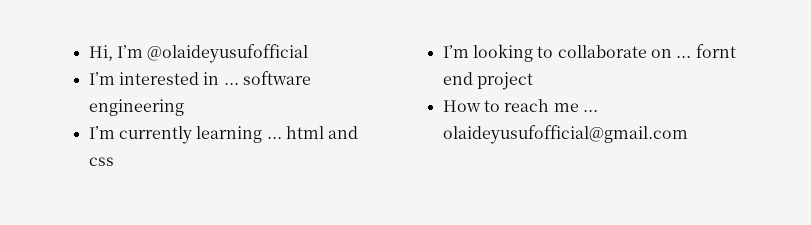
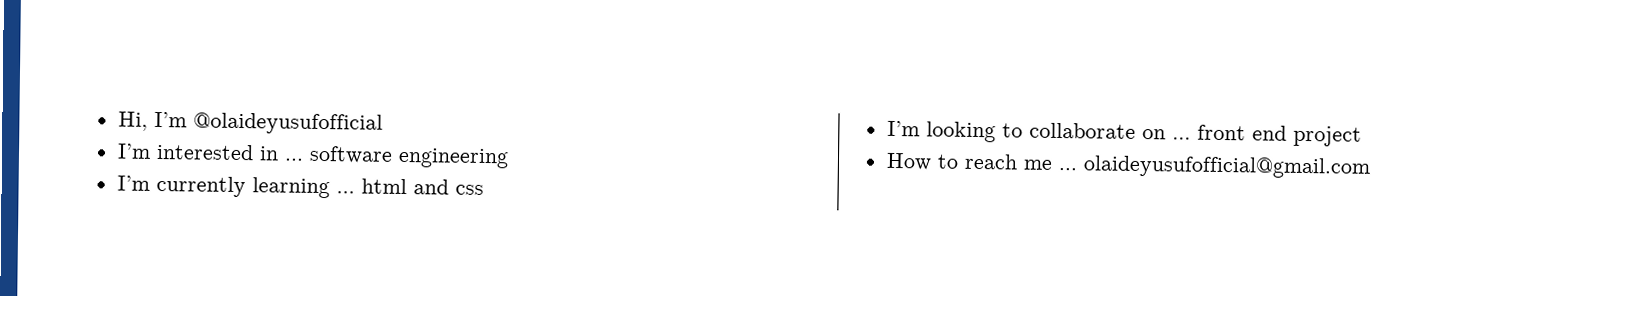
[695,44,736,58] fornt -> [1196,124,1246,141] front

